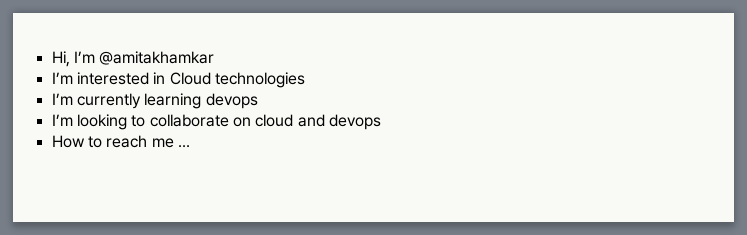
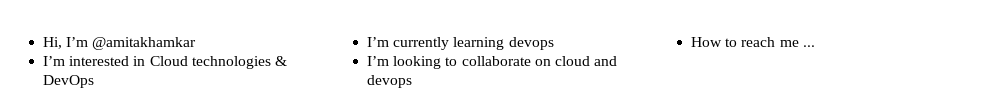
(305, 80) none -> [274,56,287,66] [43,75,95,88] & DevOps

